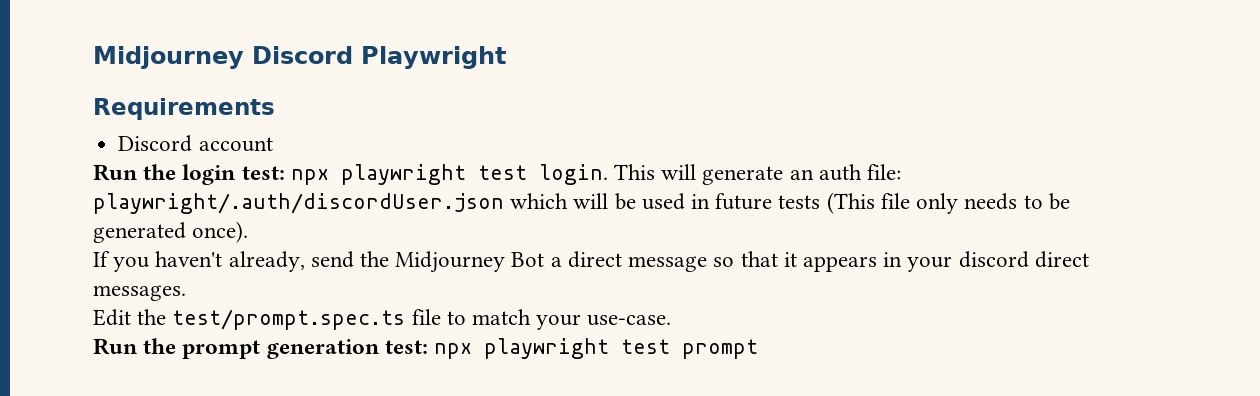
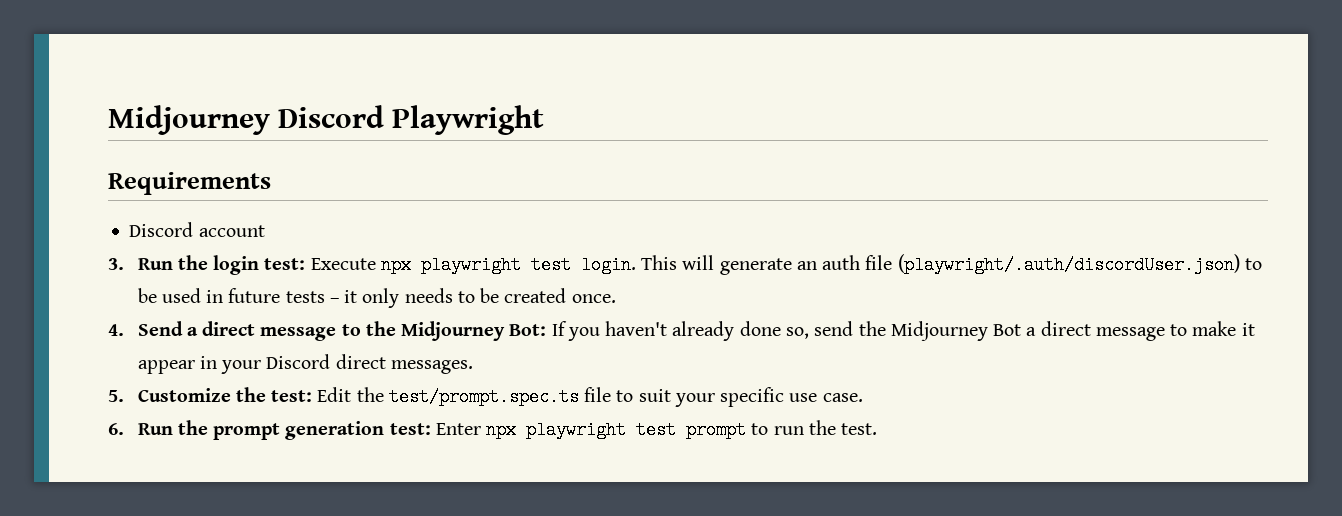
(273, 144) none -> [108,258,124,270] 3.
(285, 173) none -> [310,258,376,270] Execute
[867,164,902,180] [93,193,609,214] file: playwright/.auth/discordUser.json which will -> [865,254,1262,274] file (playwright/.auth/discordUser.json) to
[826,192,910,214] (This file -> [329,290,358,303] – it
[93,221,249,243] [93,251,305,272] generated once). // If you haven't already, -> [504,288,616,303] [108,321,809,341] created once. // 4. Send a direct message to the Midjourney Bot: If you haven't already done so,
[713,251,877,272] so that it appears -> [1170,321,1255,336] [137,360,195,374] to make it appear
[958,251,1029,268] discord -> [266,354,331,369] Discord
(186, 293) none -> [108,387,313,402] 5. Customize the test:
[472,309,672,330] match your use-case. // -> [638,387,863,407] [108,423,124,435] suit your specific use case. // 6.
(428, 347) none -> [435,423,481,435] Enter
(759, 349) none -> [751,420,878,435] to run the test.

